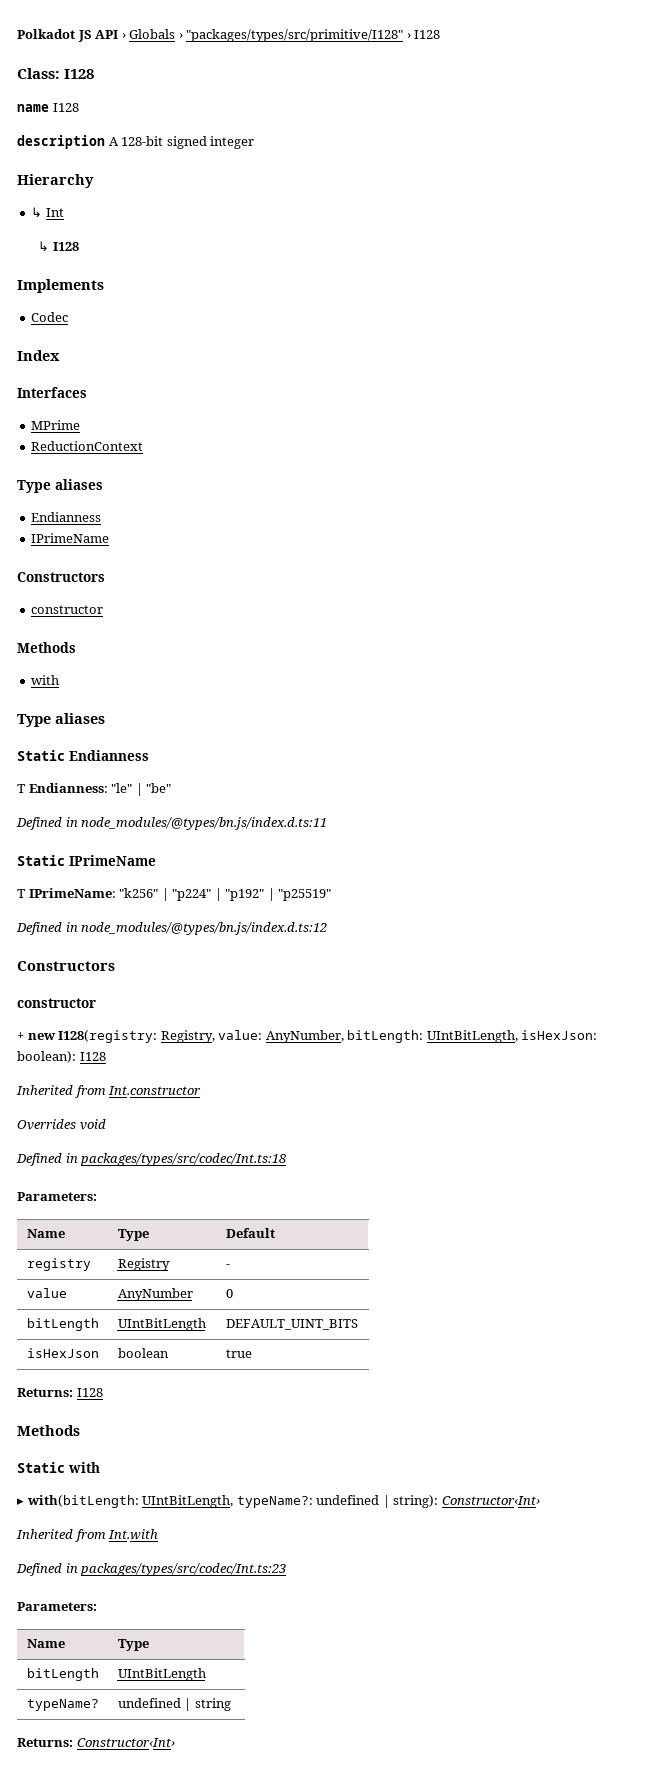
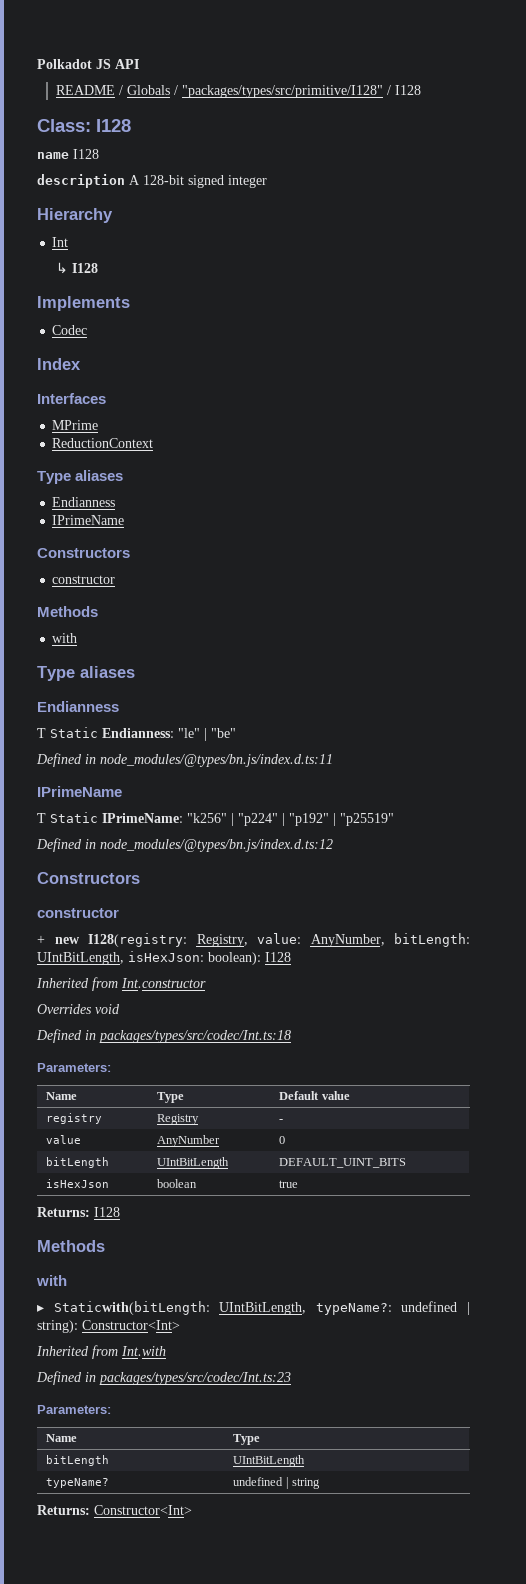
[121,29,411,42] › Globals › "packages/types/src/primitive/I128" › -> [55,85,391,98] // README / Globals / "packages/types/src/primitive/I128" /
[31,207,43,218] ↳ -> (113, 215) none
[17,750,65,761] Static -> (135, 672) none
(25, 788) none -> [50,727,98,738] Static
[17,855,65,866] Static -> (333, 760) none
(25, 893) none -> [50,812,98,823] Static
(275, 1233) none -> [321,1091,350,1100] value
[17,1462,65,1473] Static -> (105, 1246) none
[26,1495,139,1508] with(bitLength: -> [53,1301,210,1315] Staticwith(bitLength:
[441,1496,540,1505] Constructor‹Int› -> [82,1320,180,1330] Constructor<Int>
[76,1738,175,1747] Constructor‹Int› -> [94,1505,192,1515] Constructor<Int>

